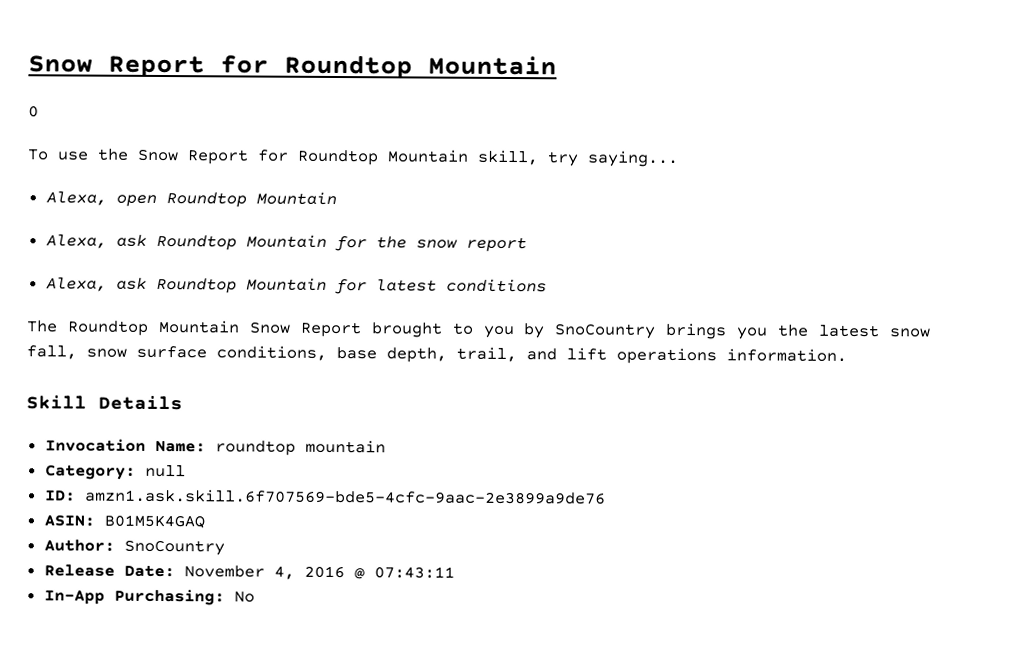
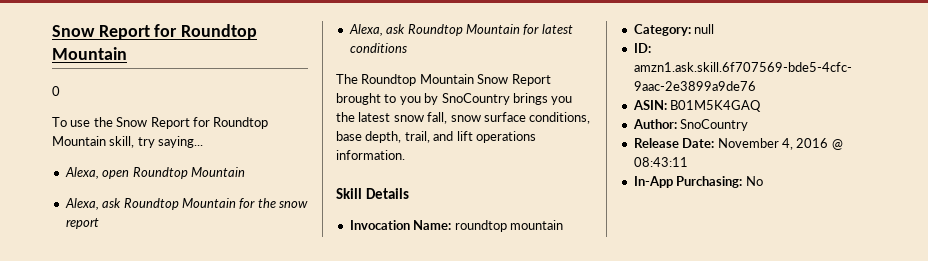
[373,566,455,579] 07:43:11 -> [633,157,688,167] 08:43:11

